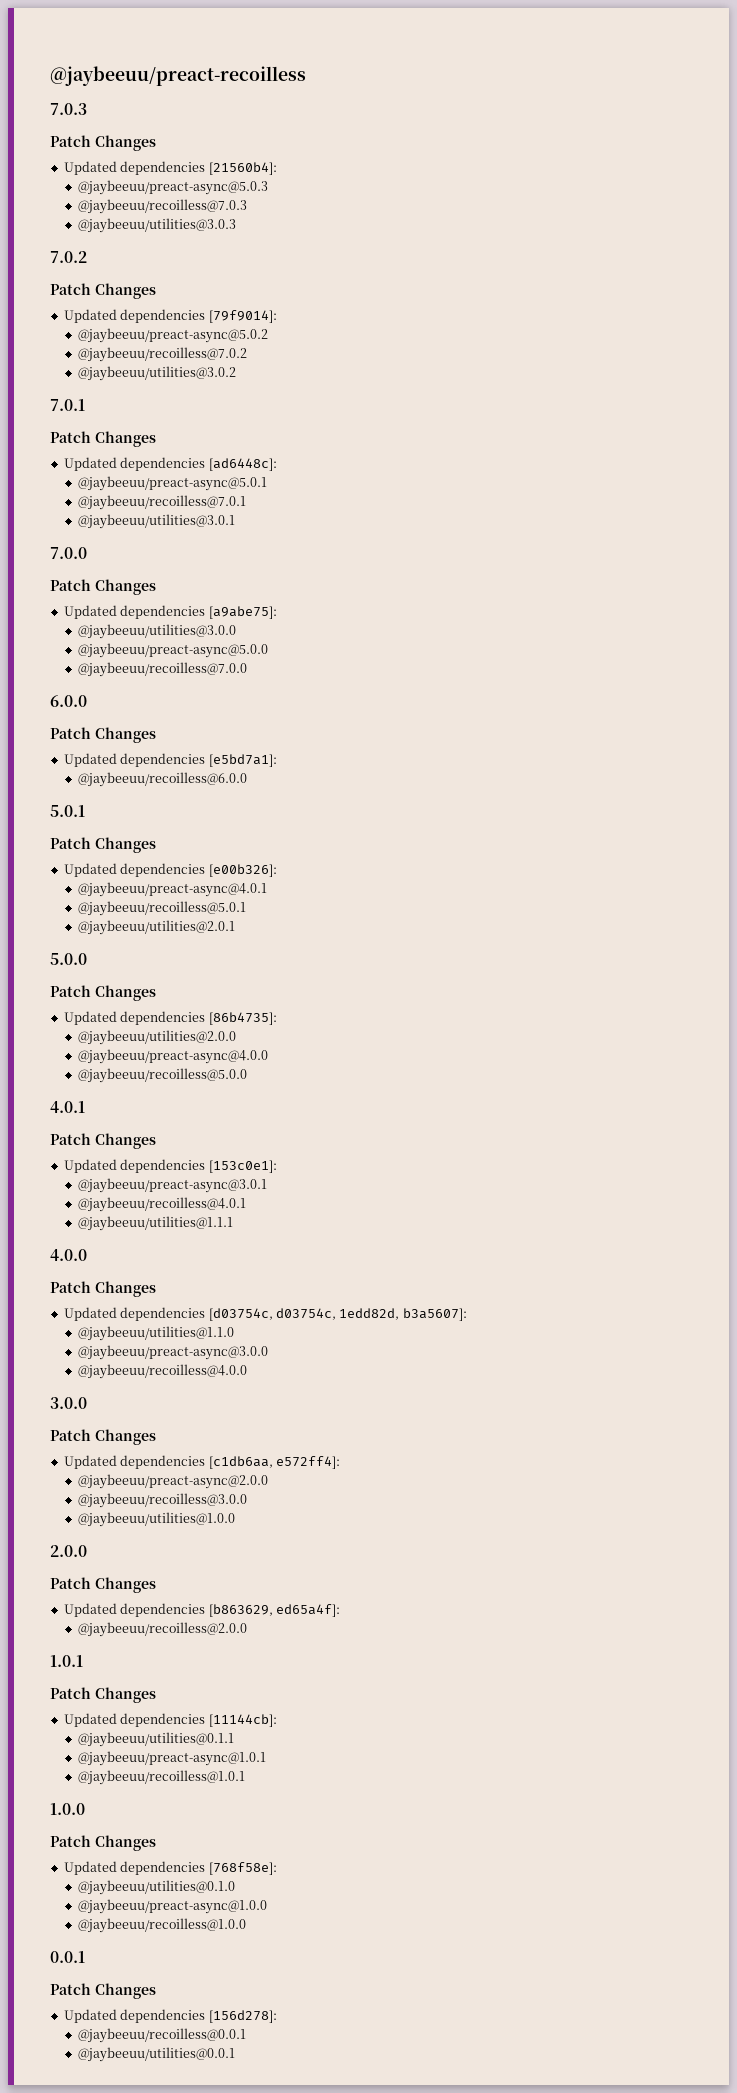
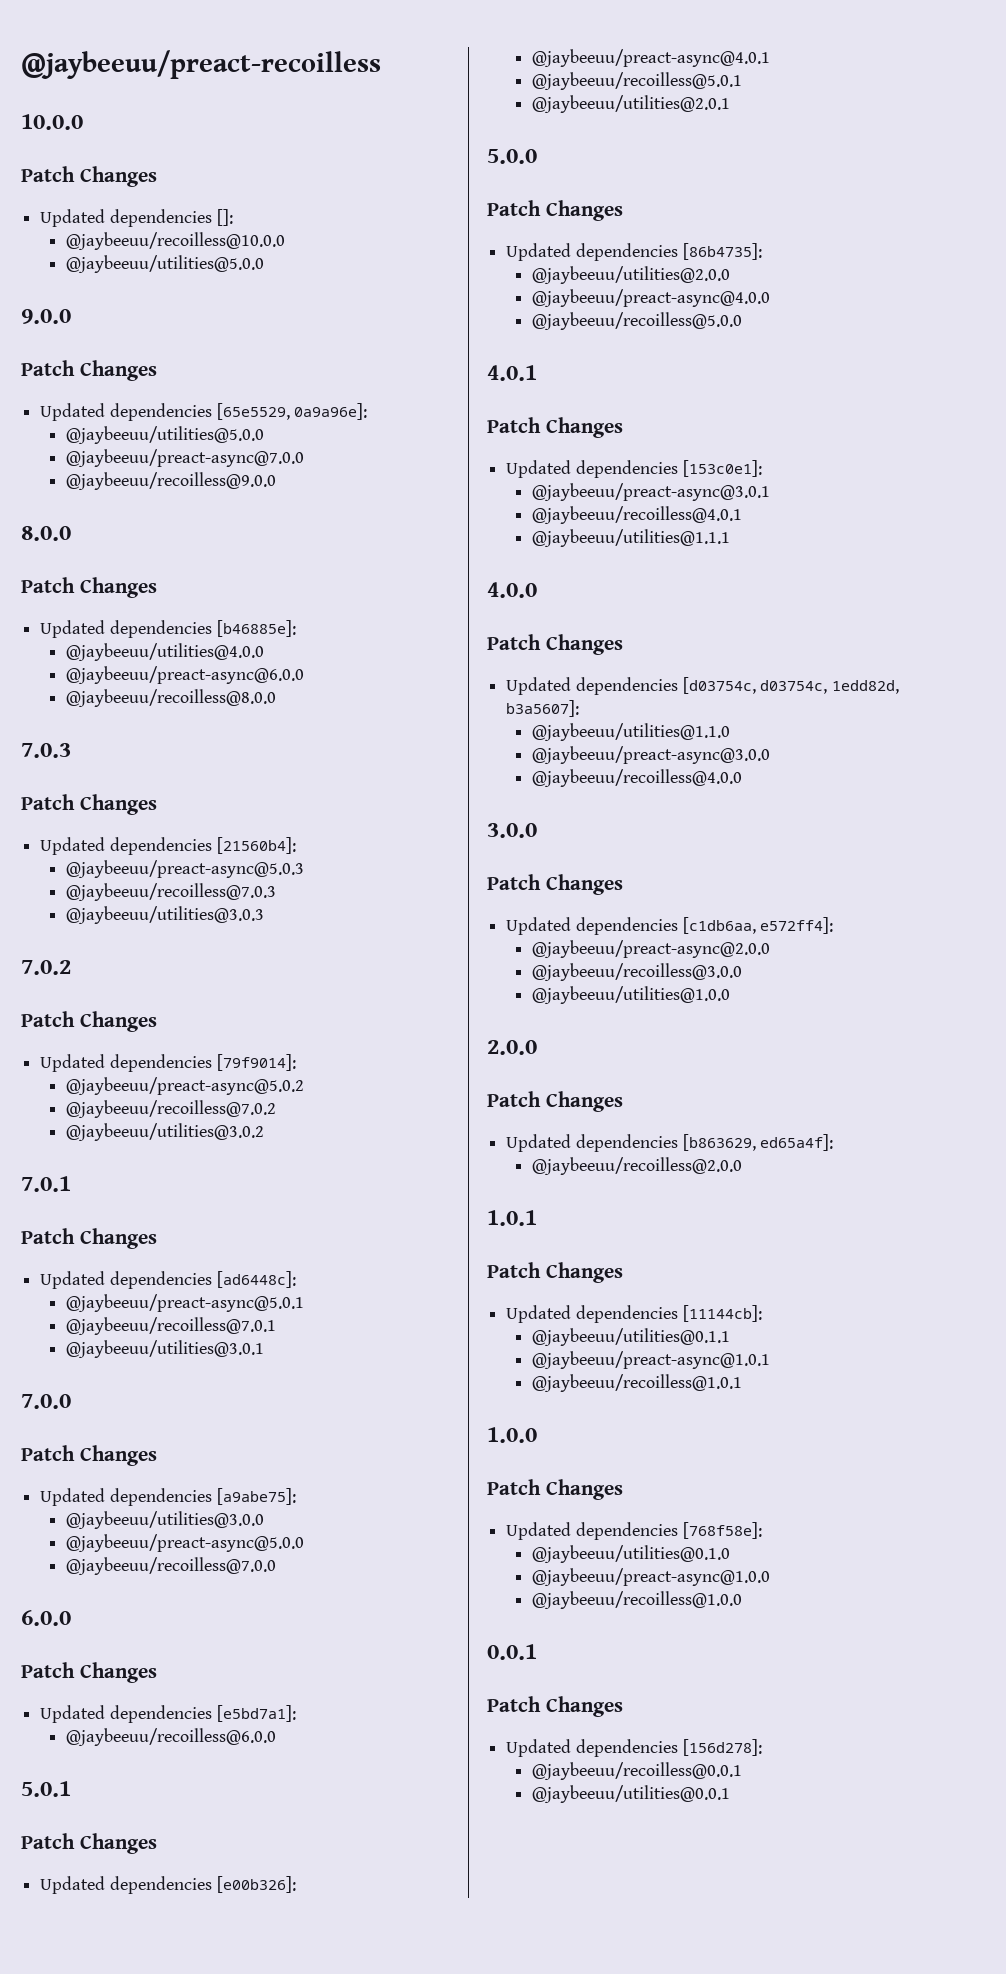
(306, 76) none -> [21,114,83,130] [21,166,157,187] [40,209,233,227] [65,232,285,250] [65,255,264,273] [21,309,71,324] [21,360,157,381] [40,403,368,421] [65,426,264,444] [65,449,304,467] [65,472,276,490] [21,526,71,541] [21,577,157,598] [40,620,296,638] [65,643,264,661] [65,666,304,684] [65,689,276,707] // 10.0.0 // Patch Changes // Updated dependencies []: // @jaybeeuu/recoilless@10.0.0 // @jaybeeuu/utilities@5.0.0 // 9.0.0 // Patch Changes // Updated dependencies [65e5529, 0a9a96e]: // @jaybeeuu/utilities@5.0.0 // @jaybeeuu/preact-async@7.0.0 // @jaybeeuu/recoilless@9.0.0 // 8.0.0 // Patch Changes // Updated dependencies [b46885e]: // @jaybeeuu/utilities@4.0.0 // @jaybeeuu/preact-async@6.0.0 // @jaybeeuu/recoilless@8.0.0

